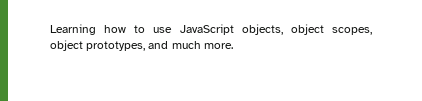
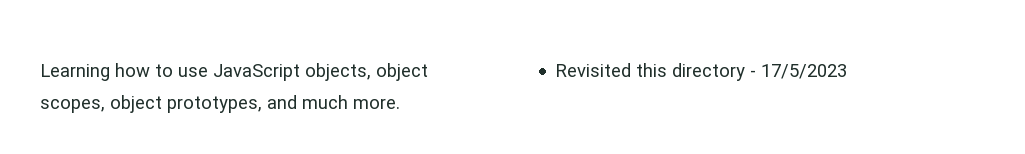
(233, 46) none -> [555,63,848,81] // Revisited this directory - 17/5/2023

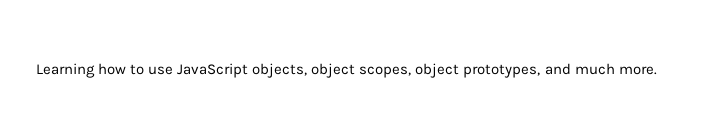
[555,63,848,81] // Revisited this directory - 17/5/2023 -> (657, 70) none

